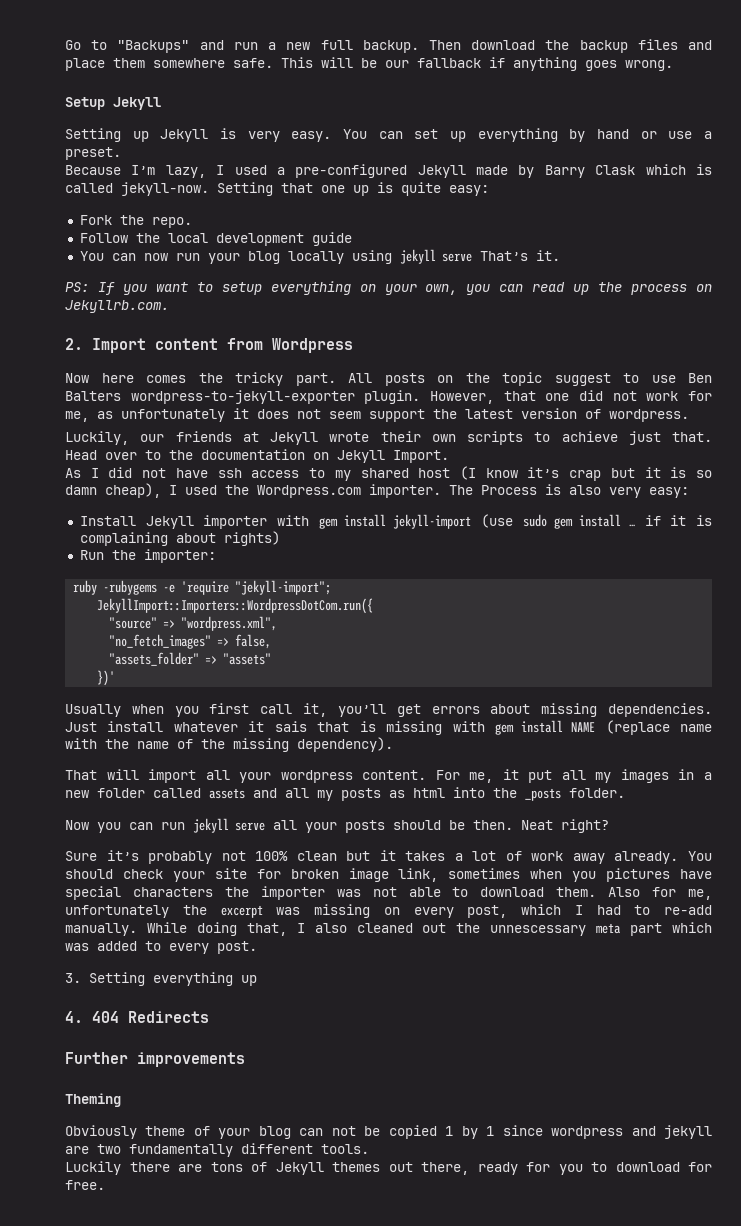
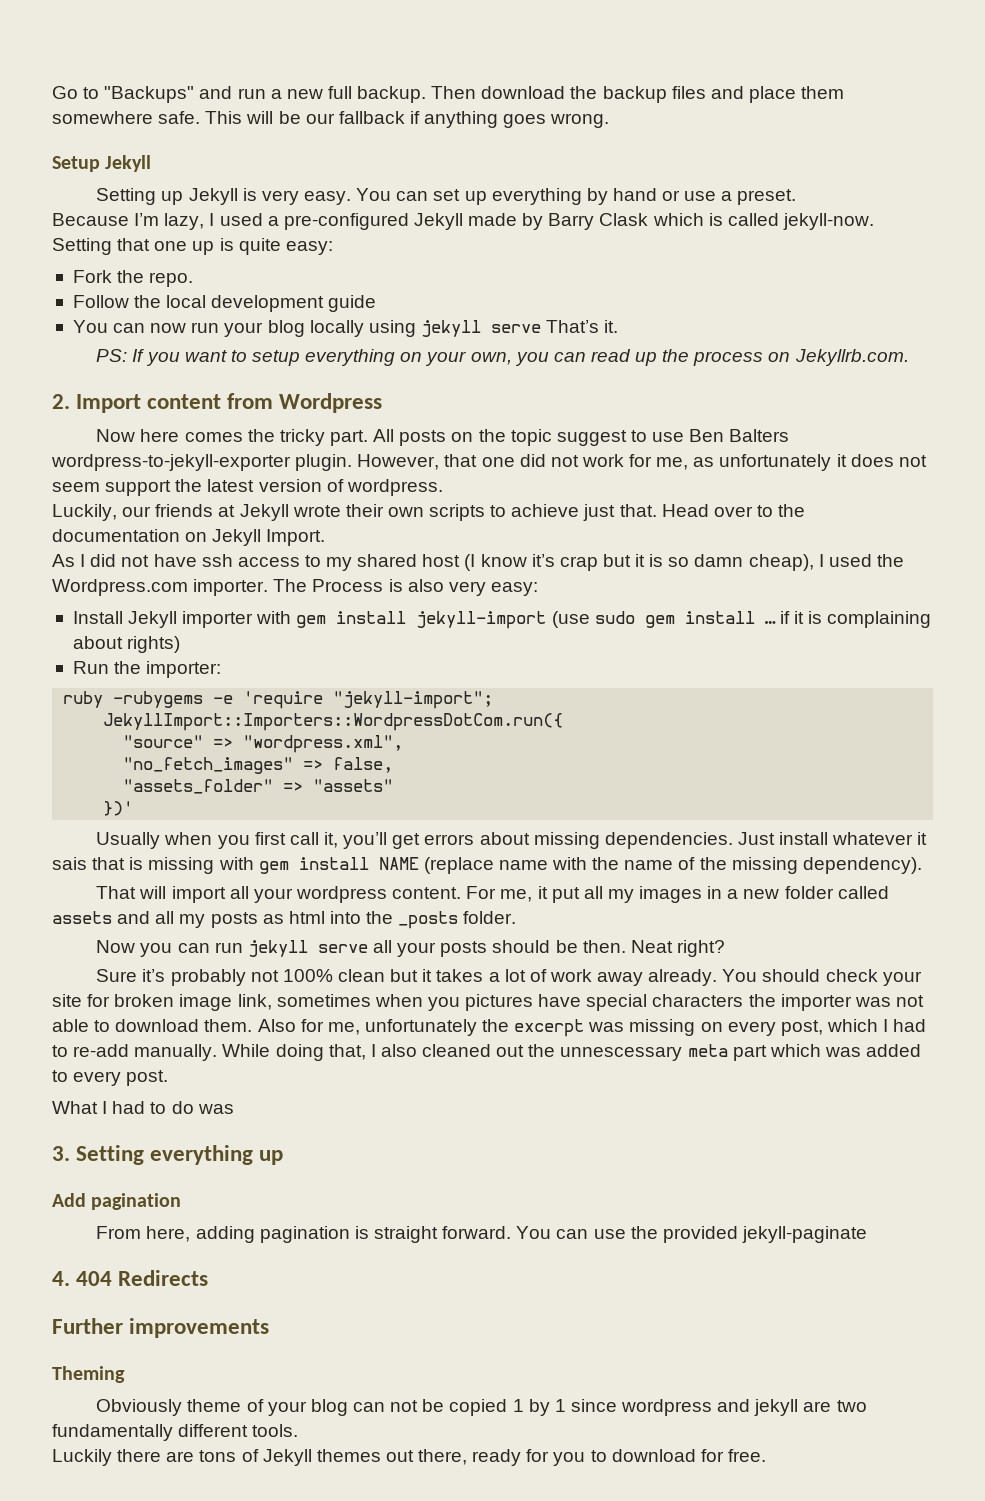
[65,972,257,986] 3. Setting everything up -> [52,1101,234,1114] [52,1145,284,1165] [52,1193,182,1210] [96,1226,867,1243] What I had to do was // 3. Setting everything up // Add pagination // From here, adding pagination is straight forward. You can use the provided jekyll-paginate

